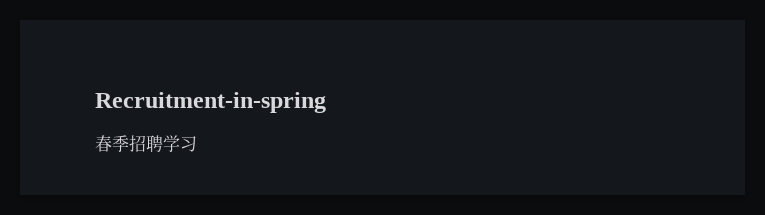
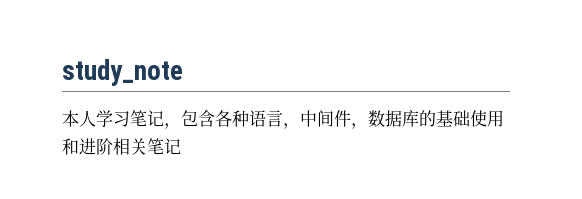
[95,92,326,113] [95,135,197,153] Recruitment-in-spring // 春季招聘学习 -> [62,59,183,86] [62,110,504,129] [62,138,181,155] study_note // 本人学习笔记，包含各种语言，中间件，数据库的基础使用和进阶相关笔记

